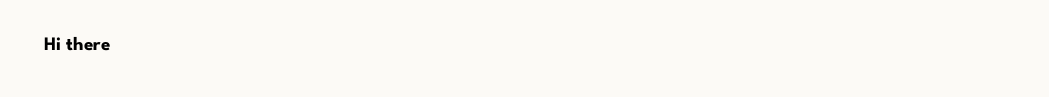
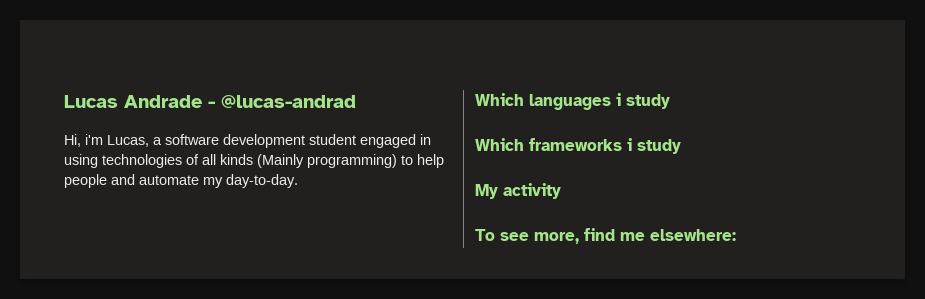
[44,36,111,51] Hi there -> [64,95,356,108] [64,134,431,148] [64,154,444,168] [64,174,298,188] [475,93,670,110] [475,138,681,154] [475,183,561,199] [475,228,736,244] Lucas Andrade - @lucas-andrad // Hi, i'm Lucas, a software development student engaged in using technologies of all kinds (Mainly programming) to help people and automate my day-to-day. // Which languages i study // Which frameworks i study // My activity // To see more, find me elsewhere:

